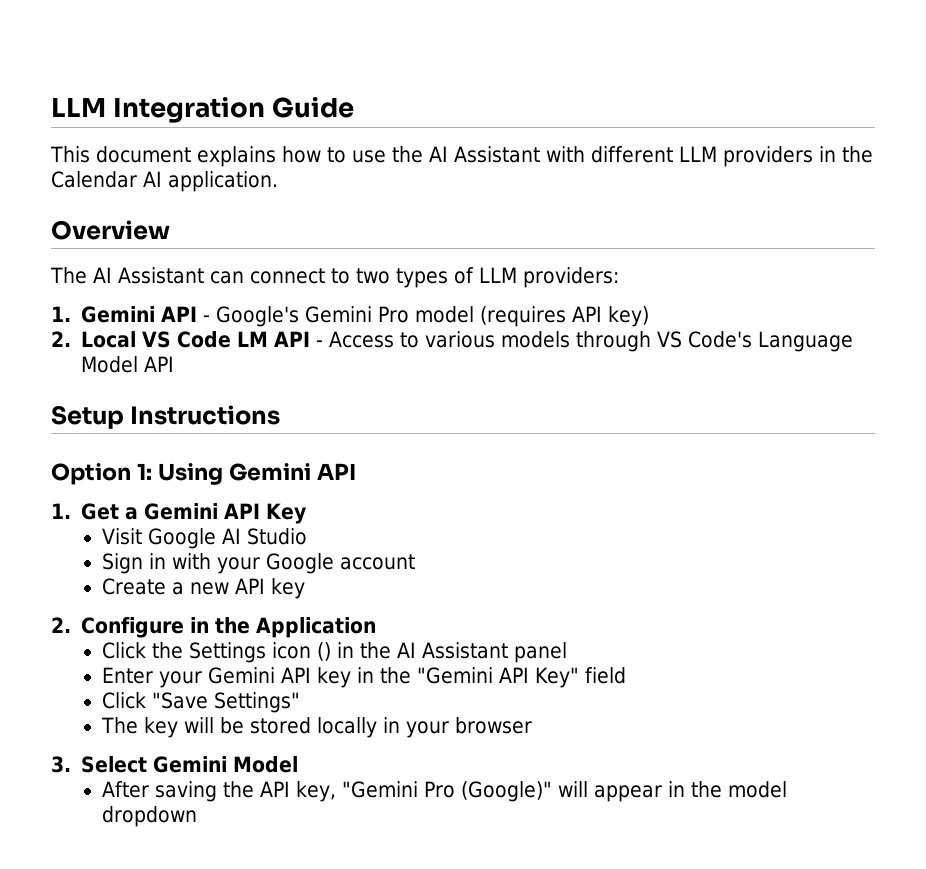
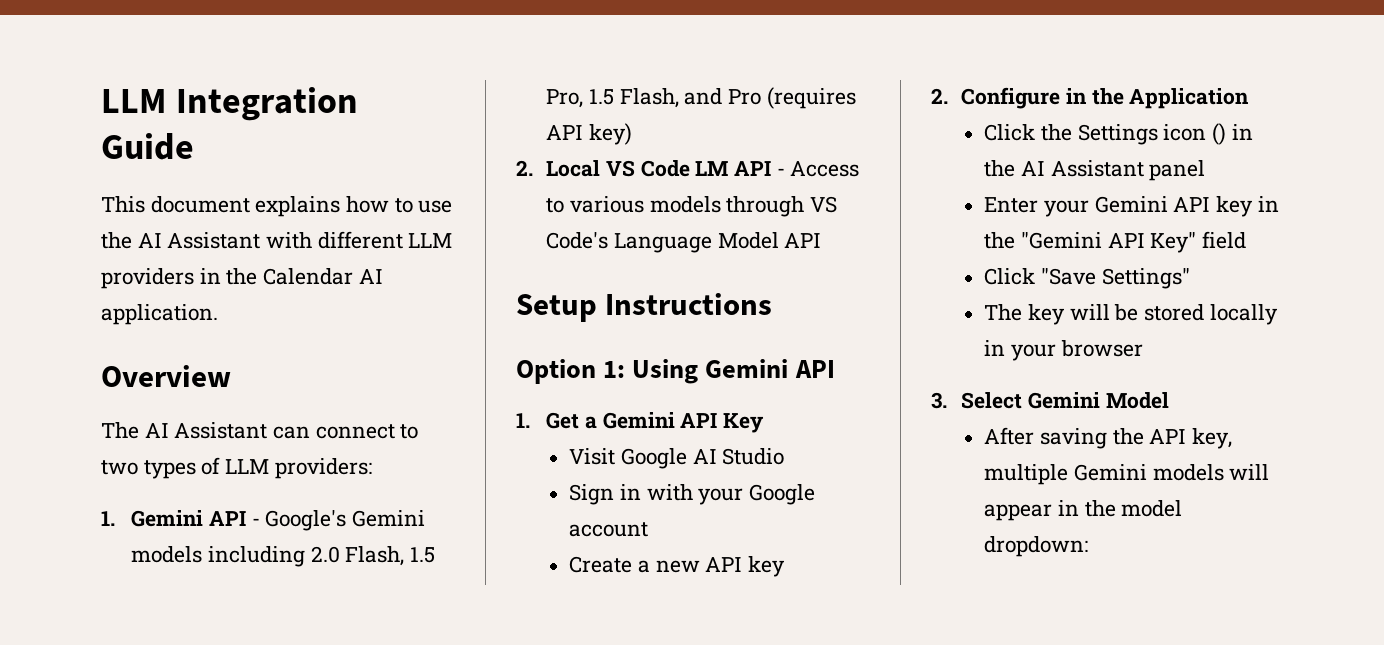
[378,306,475,323] Pro model -> [131,546,435,567] [546,88,761,108] models including 2.0 Flash, 1.5 Pro, 1.5 Flash, and Pro
[342,781,553,802] "Gemini Pro (Google)" -> [984,464,1224,485] multiple Gemini models
[102,806,198,827] dropdown -> [984,536,1089,557] dropdown:

